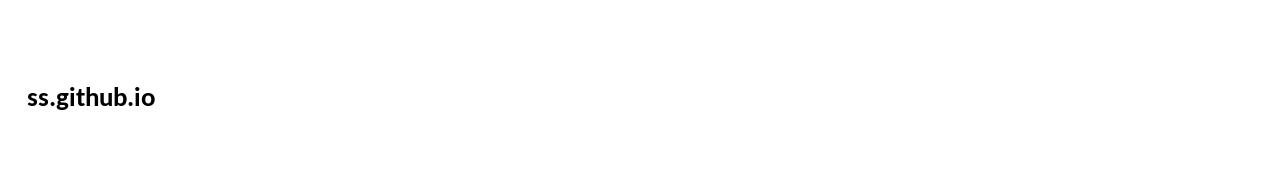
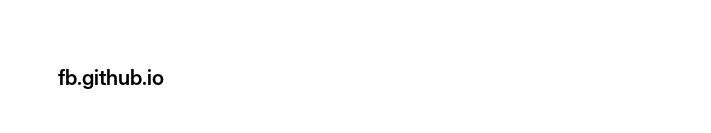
[27,87,156,110] ss.github.io -> [58,69,164,89] fb.github.io

